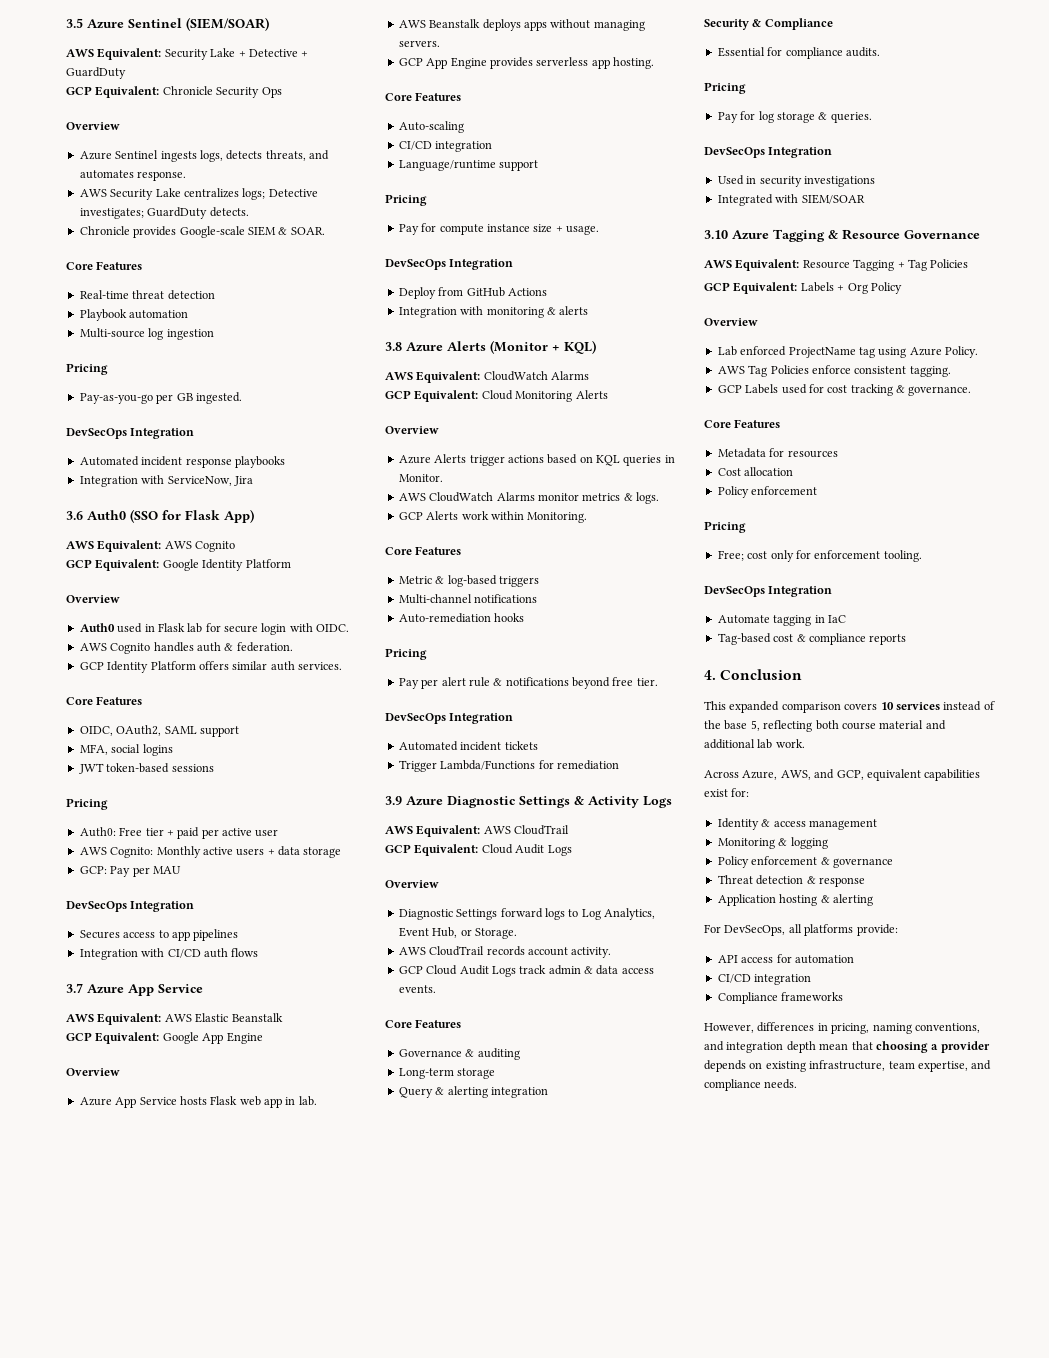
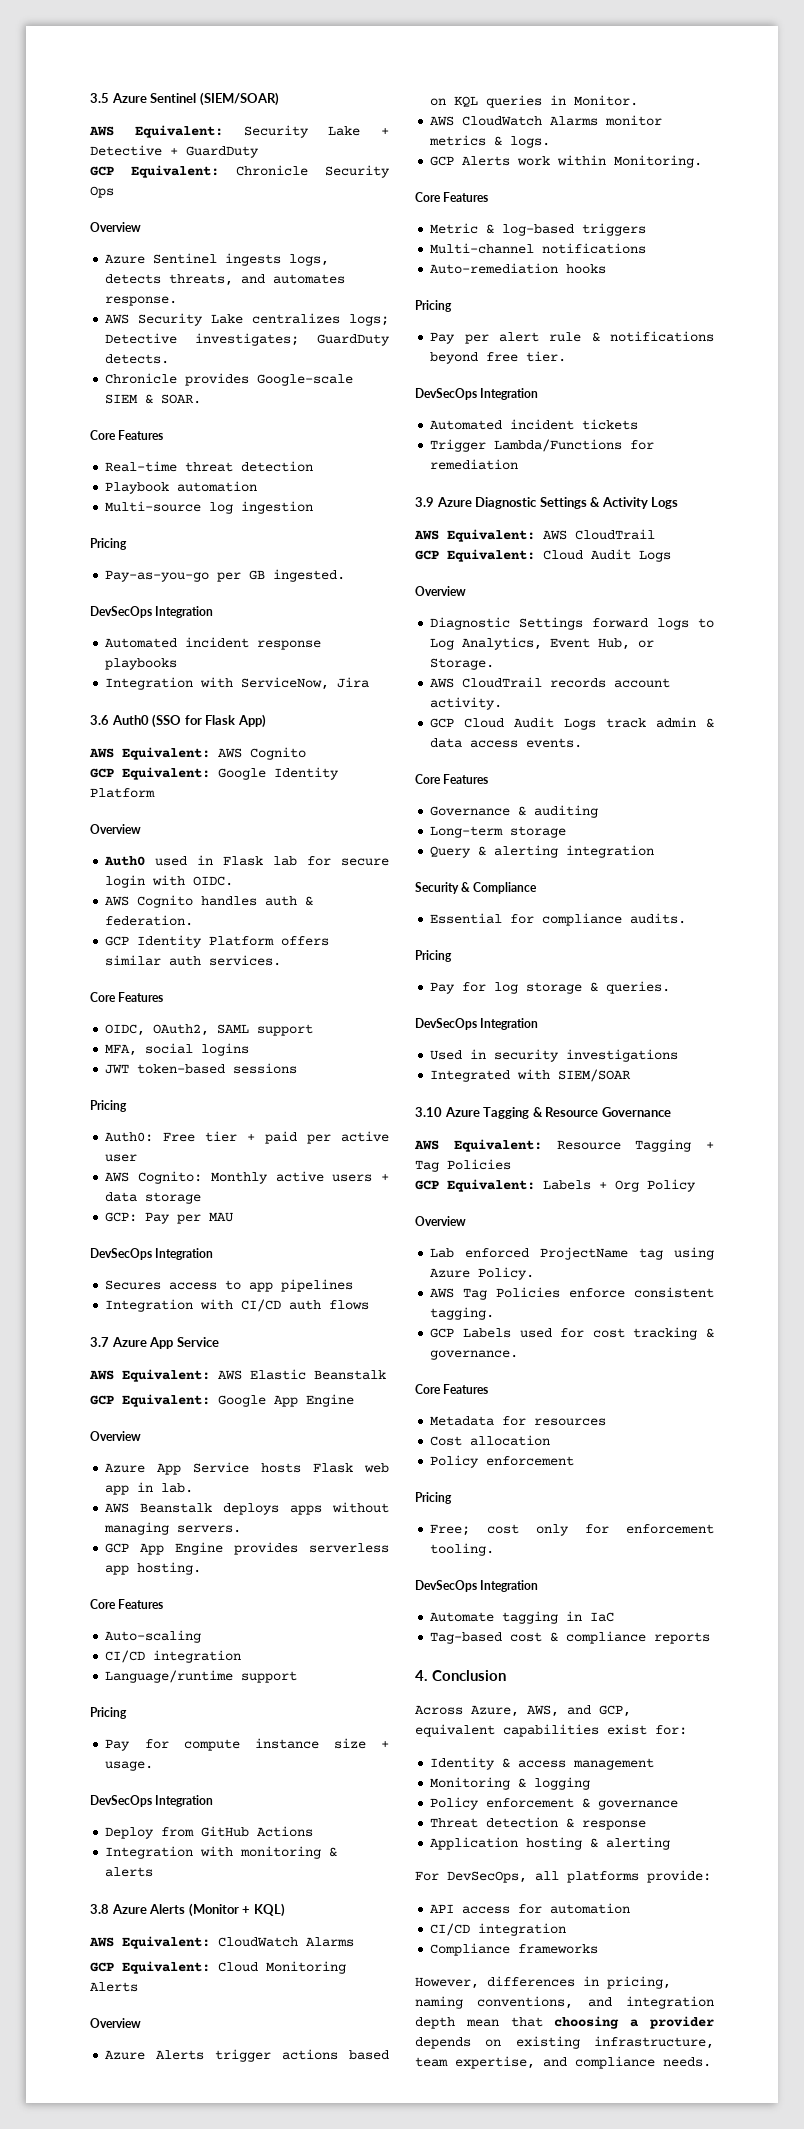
[704,701,995,713] [704,720,946,732] [704,739,805,749] // This expanded comparison covers 10 services instead of the base 5, reflecting both course material and additional lab work. -> (507, 1675) none

